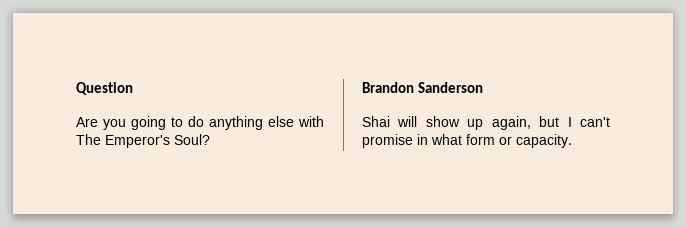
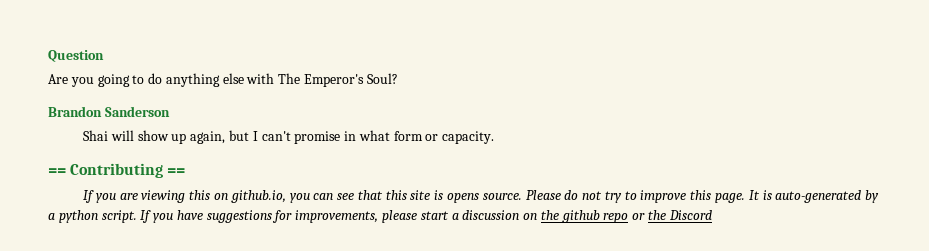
(572, 141) none -> [48,163,186,178] [83,190,880,203] [48,210,712,223] // == Contributing == // If you are viewing this on github.io, you can see that this site is opens source. Please do not try to improve this page. It is auto-generated by a python script. If you have suggestions for improvements, please start a discussion on the github repo or the Discord

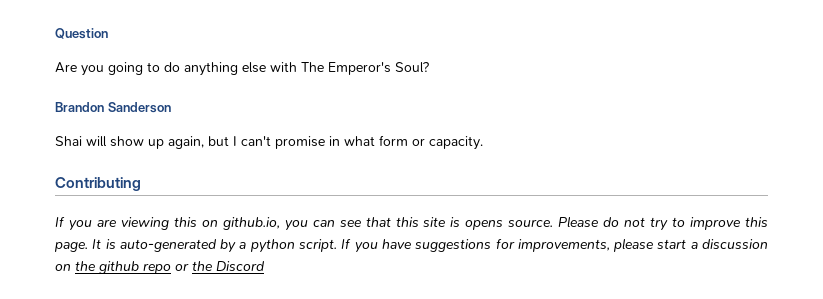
[48,168,66,175] == -> (483, 143) none
[167,168,186,175] == -> (141, 184) none

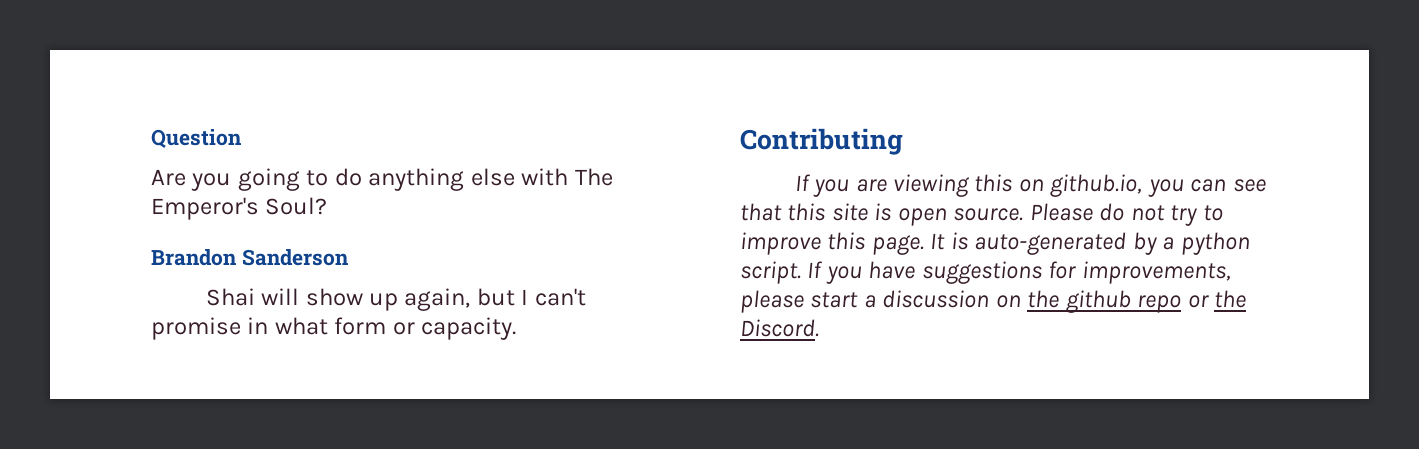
[465,219,504,230] opens -> [897,208,947,226] open
[216,261,265,271] Discord -> [740,319,819,337] Discord.

